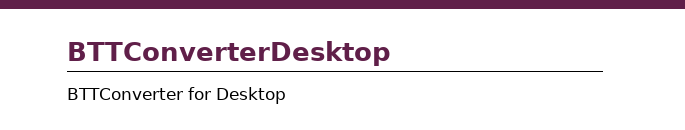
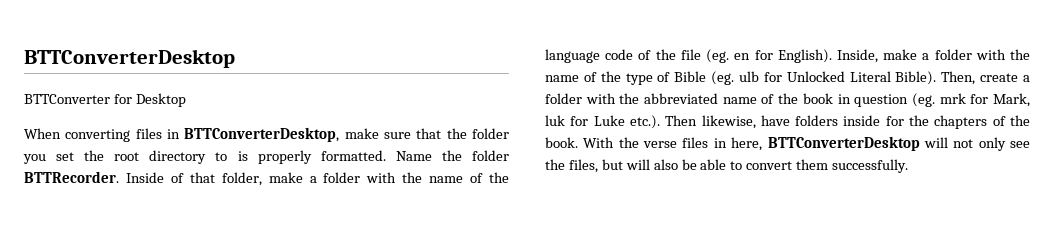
(286, 95) none -> [24,127,509,142] [23,150,509,164] [24,171,510,186] [545,49,1030,63] [545,71,1030,85] [545,93,1030,107] [545,115,1030,129] [545,136,1030,151] [545,159,909,173] // When converting files in BTTConverterDesktop, make sure that the folder you set the root directory to is properly formatted. Name the folder BTTRecorder. Inside of that folder, make a folder with the name of the language code of the file (eg. en for English). Inside, make a folder with the name of the type of Bible (eg. ulb for Unlocked Literal Bible). Then, create a folder with the abbreviated name of the book in question (eg. mrk for Mark, luk for Luke etc.). Then likewise, have folders inside for the chapters of the book. With the verse files in here, BTTConverterDesktop will not only see the files, but will also be able to convert them successfully.

